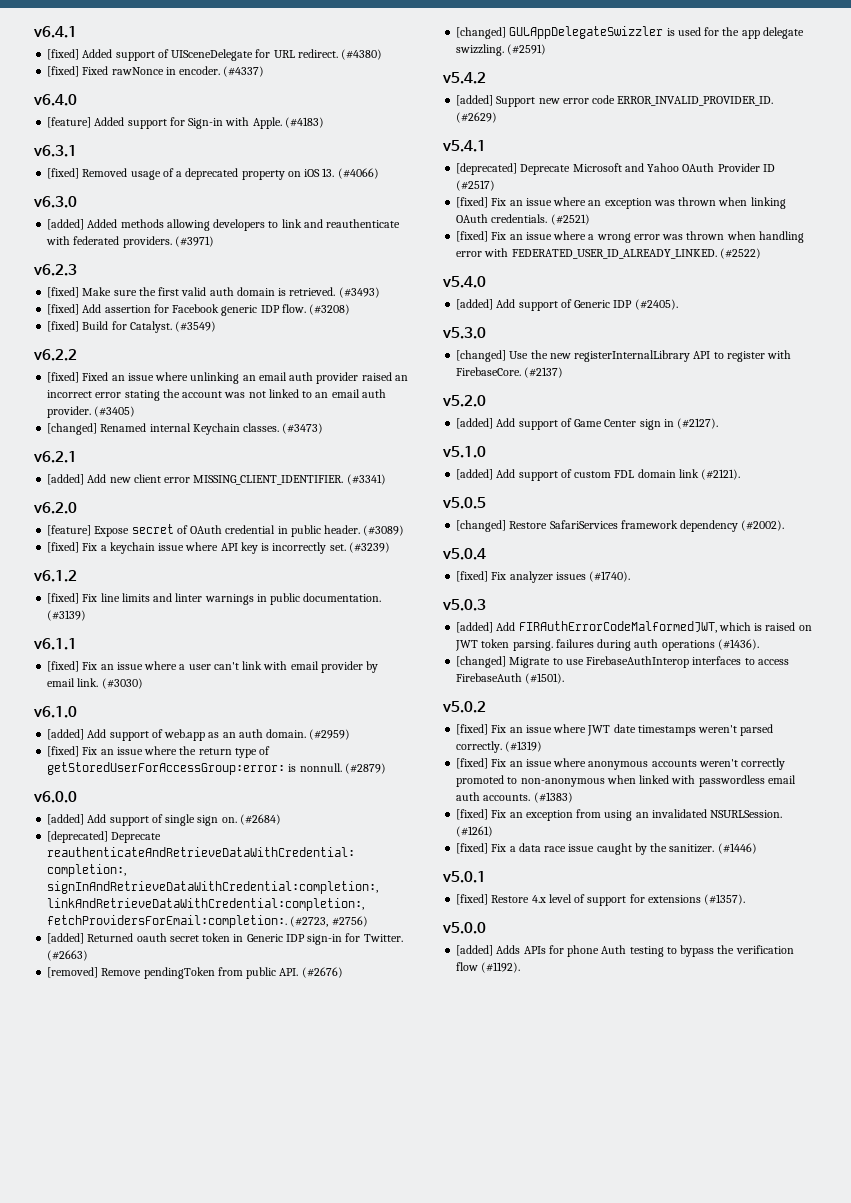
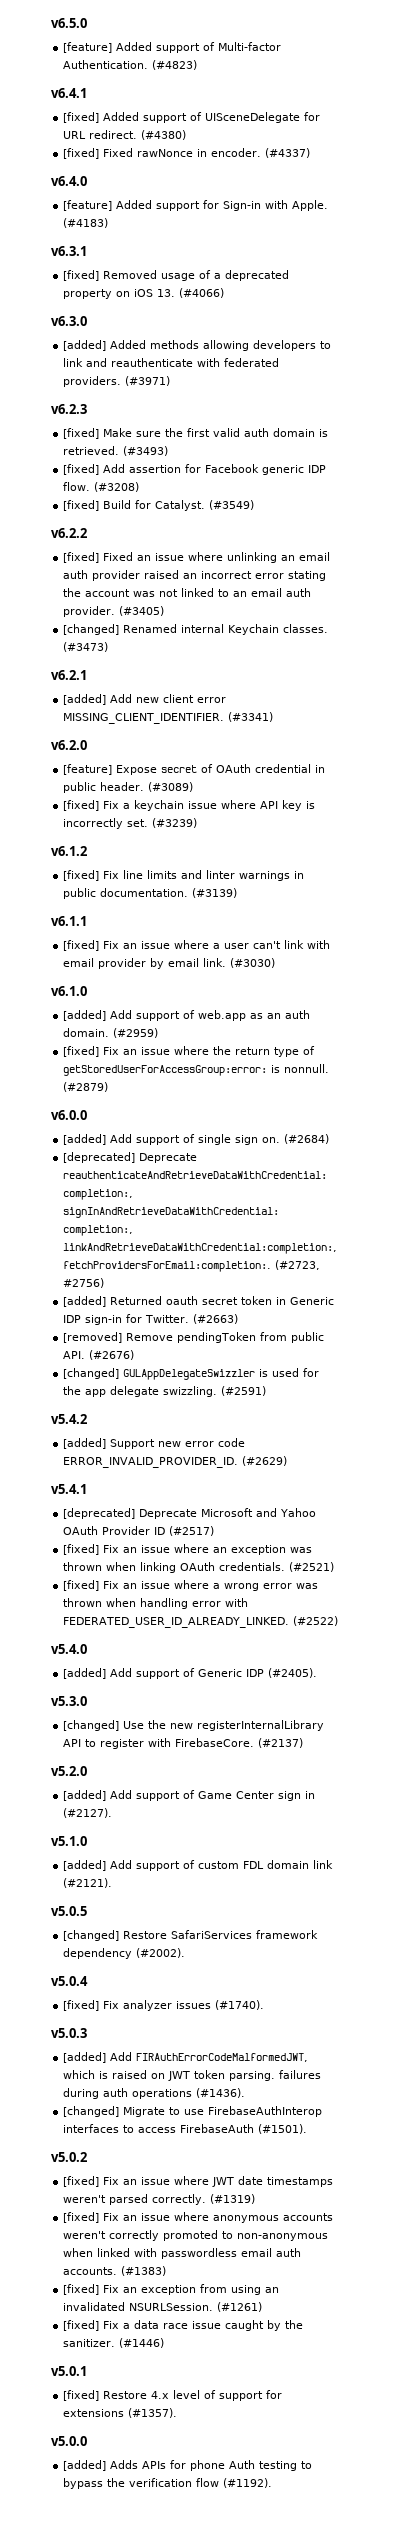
(33, 32) none -> [51,18,87,28] [63,42,282,53] [63,60,198,70] v6.5.0 // [feature] Added support of Multi-factor Authentication. (#4823) //

